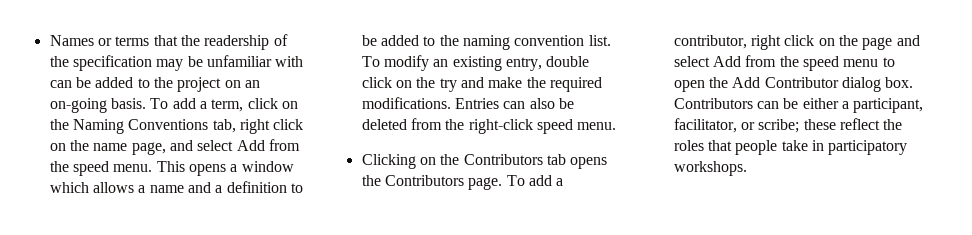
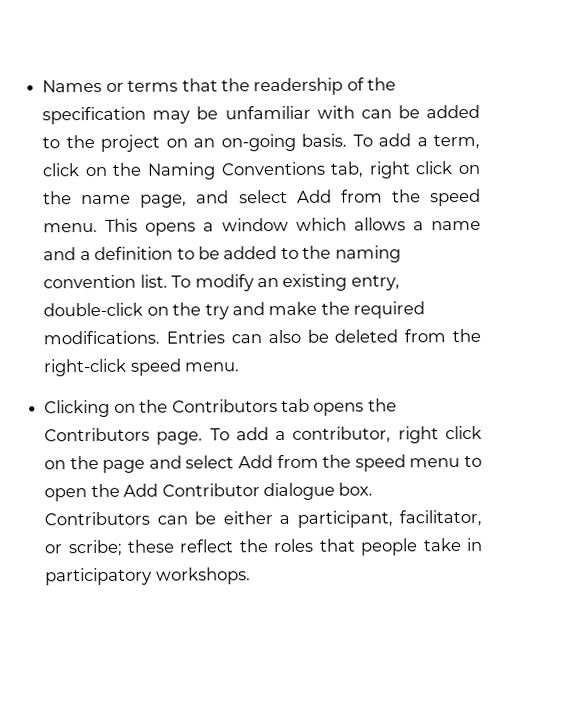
[546,56,590,67] [361,77,392,88] double click -> [43,302,144,317] double-click
[841,77,881,92] dialog -> [262,482,335,501] dialogue

